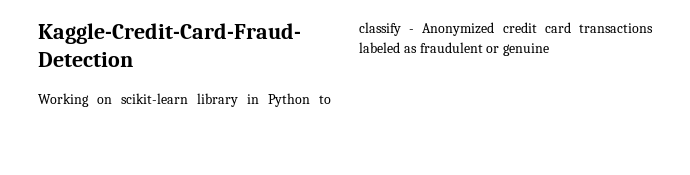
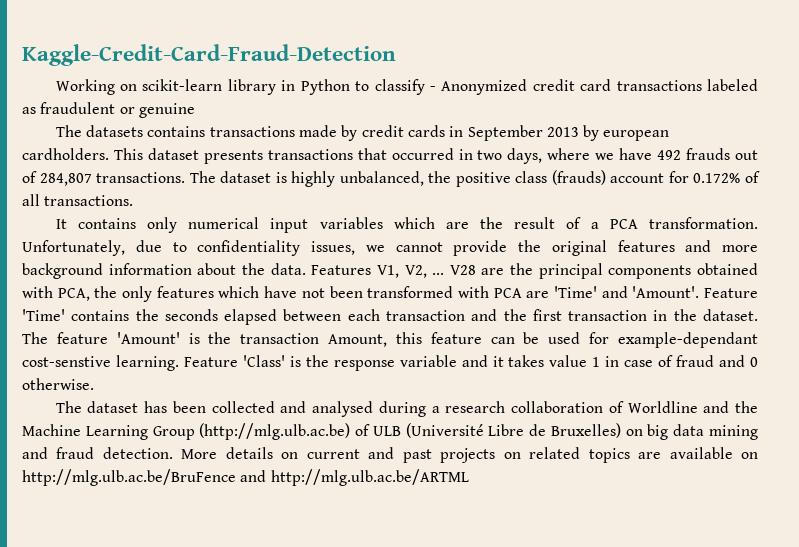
(550, 49) none -> [55,125,670,141] [22,148,759,164] [22,170,760,187] [22,194,134,206] [55,217,758,233] [22,240,758,256] [22,263,759,279] [22,286,758,302] [22,309,759,325] [22,332,758,348] [22,355,759,371] [22,378,94,390] [55,401,758,417] [22,423,758,440] [22,447,759,463] [22,469,469,486] // The datasets contains transactions made by credit cards in September 2013 by european cardholders. This dataset presents transactions that occurred in two days, where we have 492 frauds out of 284,807 transactions. The dataset is highly unbalanced, the positive class (frauds) account for 0.172% of all transactions. // It contains only numerical input variables which are the result of a PCA transformation. Unfortunately, due to confidentiality issues, we cannot provide the original features and more background information about the data. Features V1, V2, ... V28 are the principal components obtained with PCA, the only features which have not been transformed with PCA are 'Time' and 'Amount'. Feature 'Time' contains the seconds elapsed between each transaction and the first transaction in the dataset. The feature 'Amount' is the transaction Amount, this feature can be used for example-dependant cost-senstive learning. Feature 'Class' is the response variable and it takes value 1 in case of fraud and 0 otherwise. // The dataset has been collected and analysed during a research collaboration of Worldline and the Machine Learning Group (http://mlg.ulb.ac.be) of ULB (Université Libre de Bruxelles) on big data mining and fraud detection. More details on current and past projects on related topics are available on http://mlg.ulb.ac.be/BruFence and http://mlg.ulb.ac.be/ARTML

